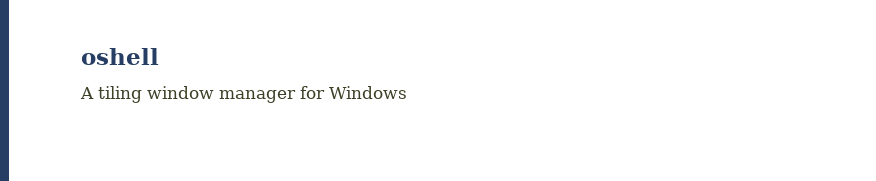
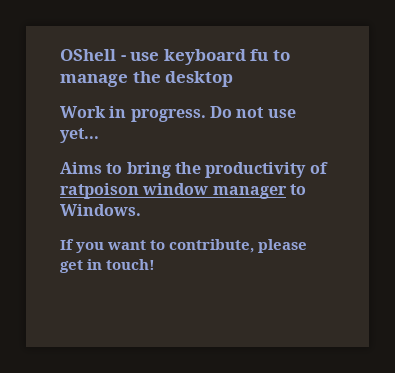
[81,48,159,65] [80,86,407,103] oshell // A tiling window manager for Windows -> [60,49,290,65] [60,71,234,87] [60,106,296,122] [60,128,99,143] [60,162,328,178] [60,183,306,199] [60,204,141,216] [60,239,308,253] [60,259,156,273] OShell - use keyboard fu to manage the desktop // Work in progress. Do not use yet... // Aims to bring the productivity of ratpoison window manager to Windows. // If you want to contribute, please get in touch!

